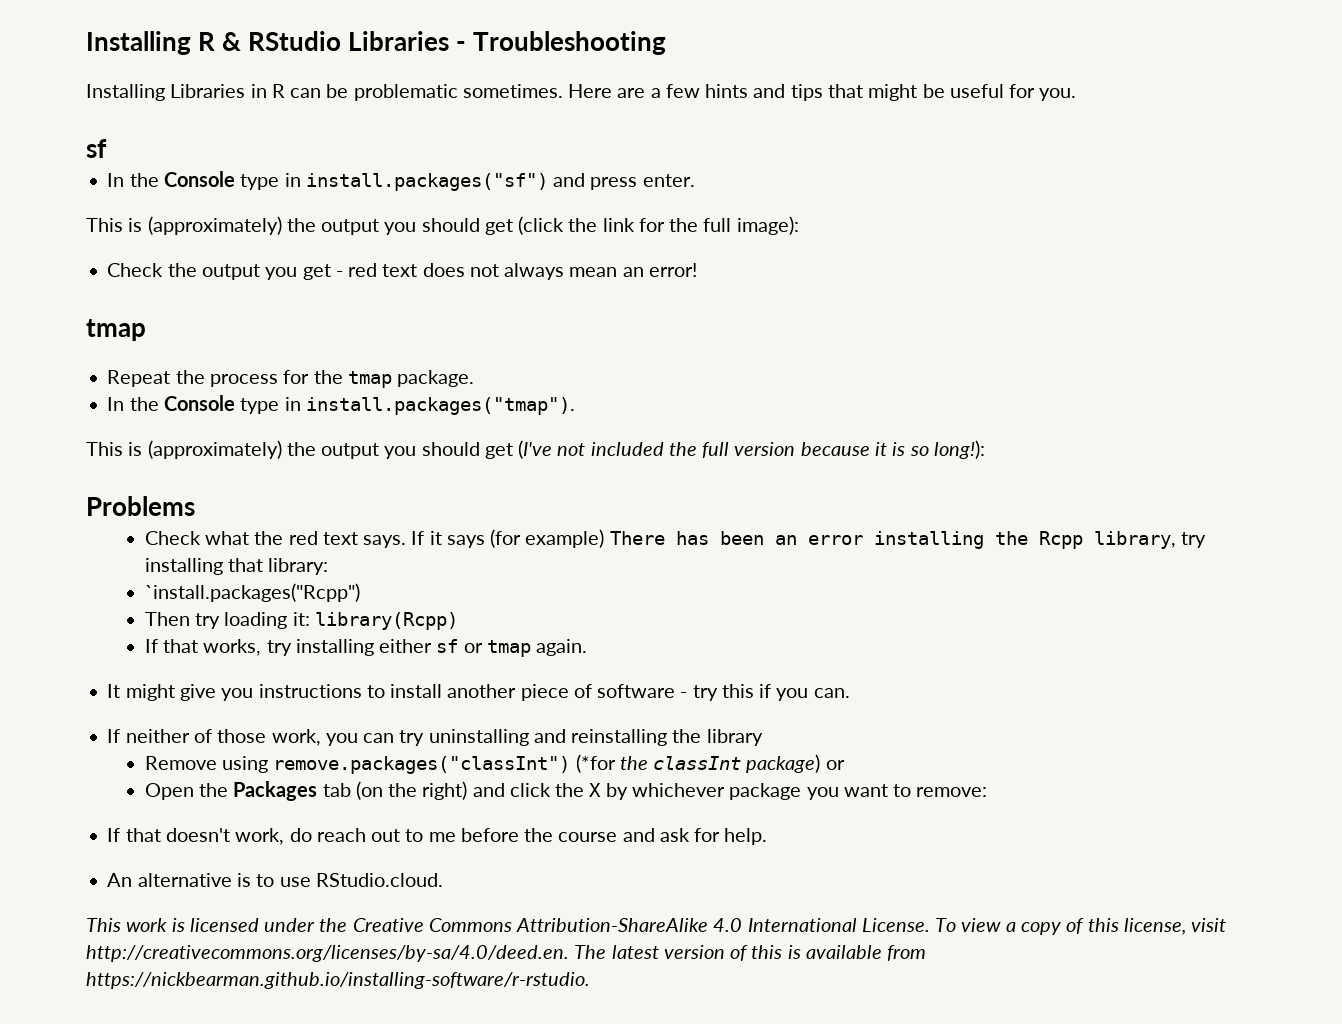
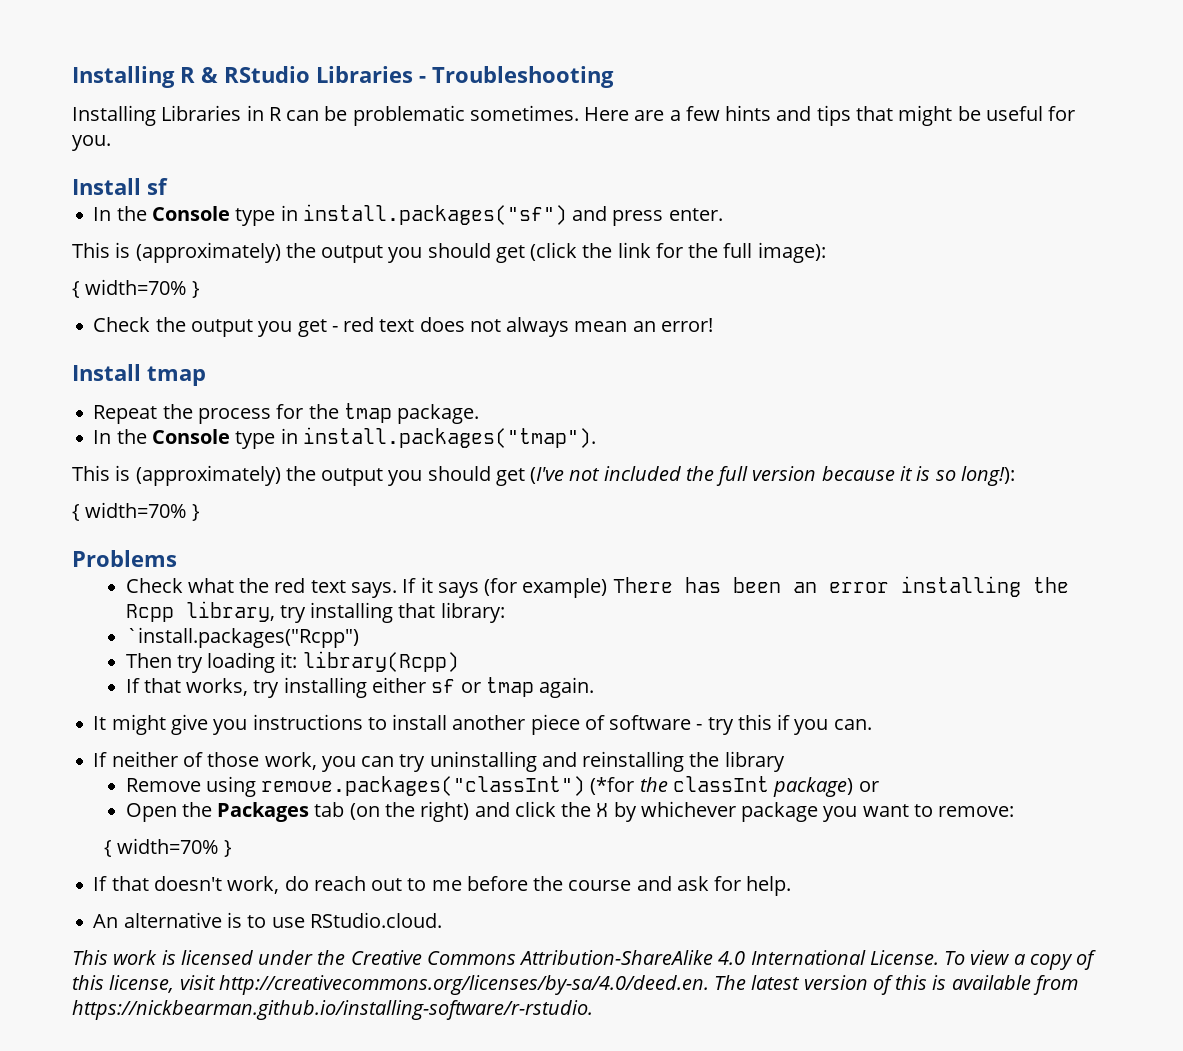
(1077, 94) none -> [72,178,141,195] Install
(799, 225) none -> [72,279,200,298] // { width=70% }
(697, 270) none -> [72,364,141,381] Install
(985, 449) none -> [72,502,200,521] // { width=70% }
(988, 792) none -> [104,838,232,857] // { width=70% }

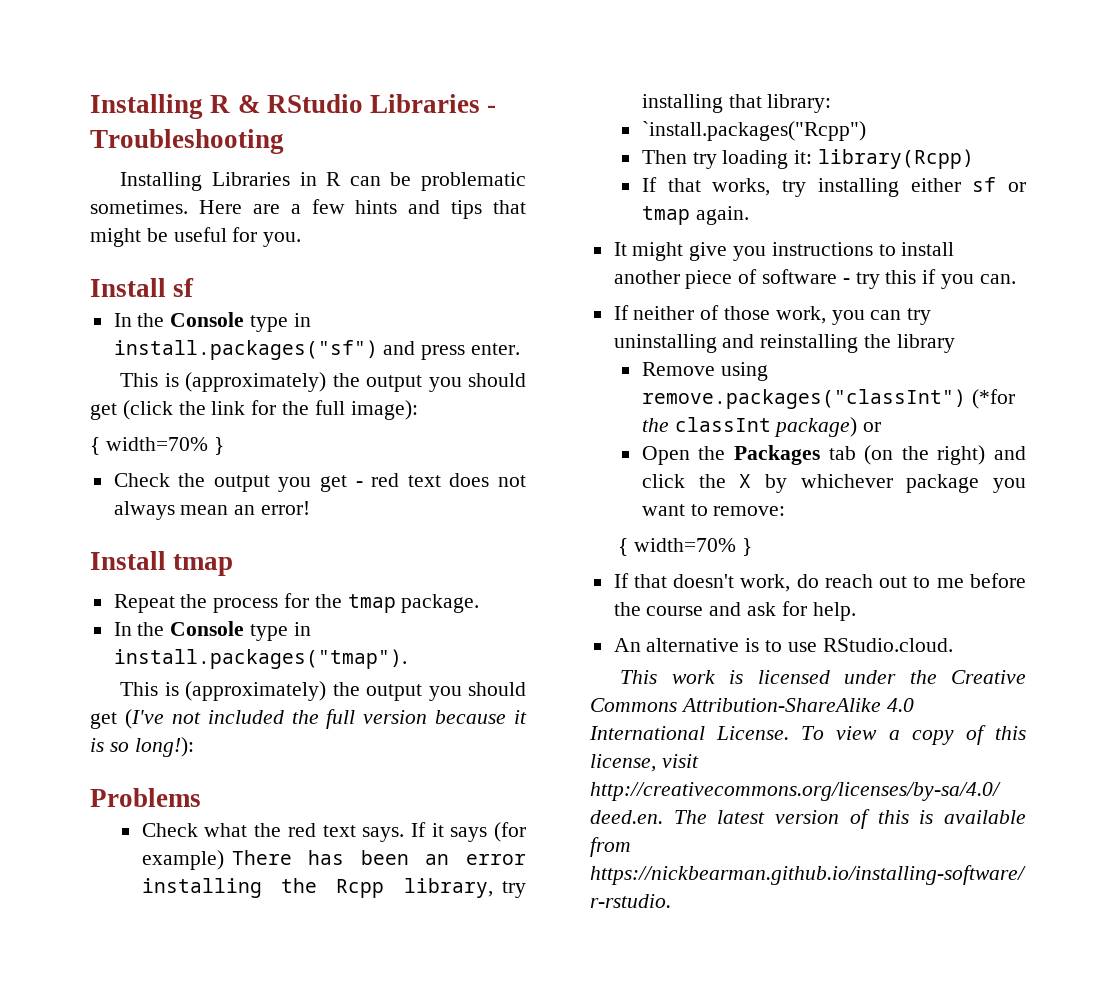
[72,502,200,521] // { width=70% } -> (194, 747) none

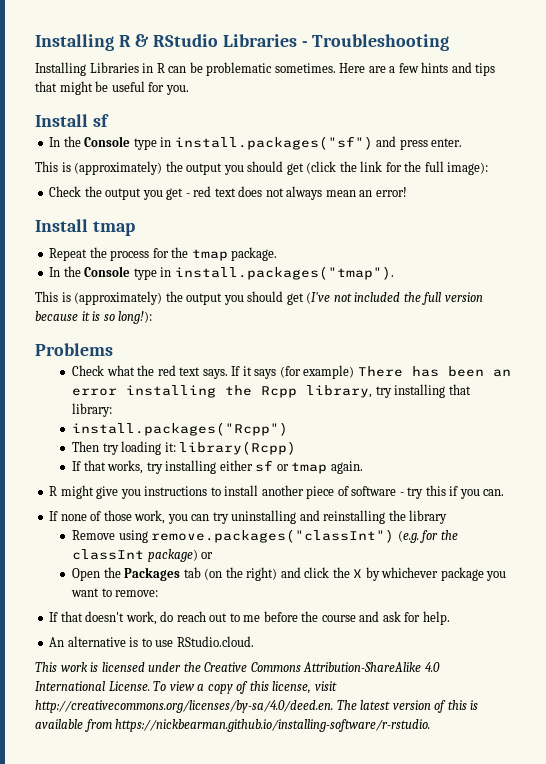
[90,437,224,455] // { width=70% } -> (489, 168) none
[641,121,866,141] `install.packages("Rcpp") -> [72,422,289,436] install.packages("Rcpp")
[613,242,627,256] It -> [49,486,58,496] R
[613,305,695,320] If neither -> [49,511,87,521] If none
[971,389,1015,409] (*for -> [397,530,439,543] (e.g. for
[618,538,752,556] // { width=70% } -> (159, 593) none

